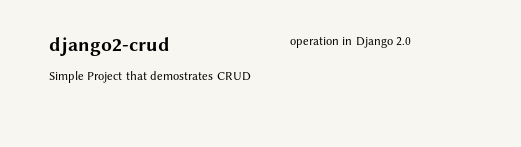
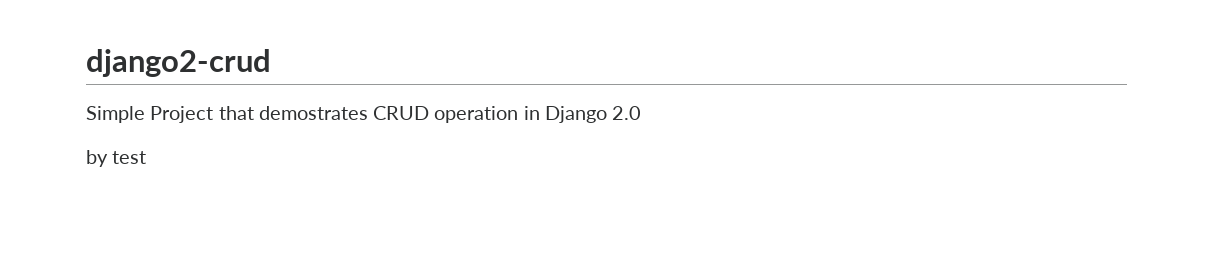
(412, 41) none -> [86,150,147,167] // by test

